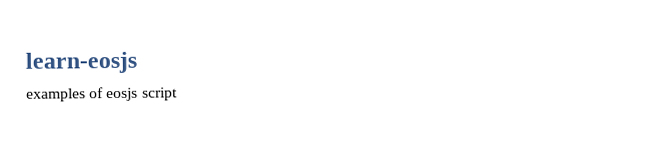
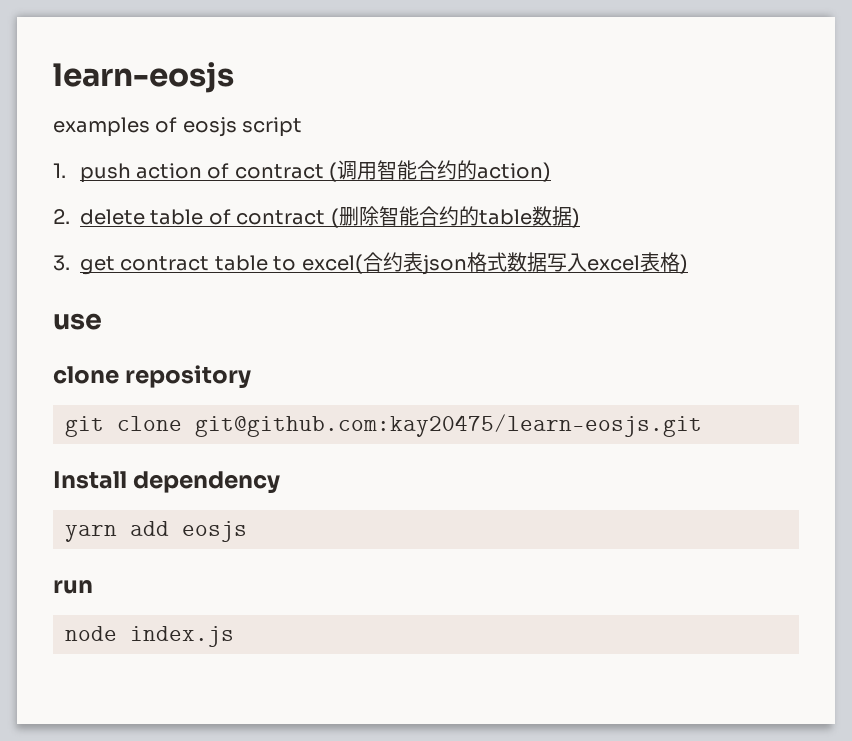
(178, 94) none -> [53,160,552,183] [53,206,580,228] [53,252,688,275] [53,313,102,330] [53,365,252,388] [65,414,702,437] [53,471,281,493] [65,521,247,542] [53,580,93,594] [65,626,234,647] // 1. push action of contract (调用智能合约的action) // 2. delete table of contract (删除智能合约的table数据) // 3. get contract table to excel(合约表json格式数据写入excel表格) // use // clone repository // git clone git@github.com:kay20475/learn-eosjs.git // Install dependency // yarn add eosjs // run // node index.js

